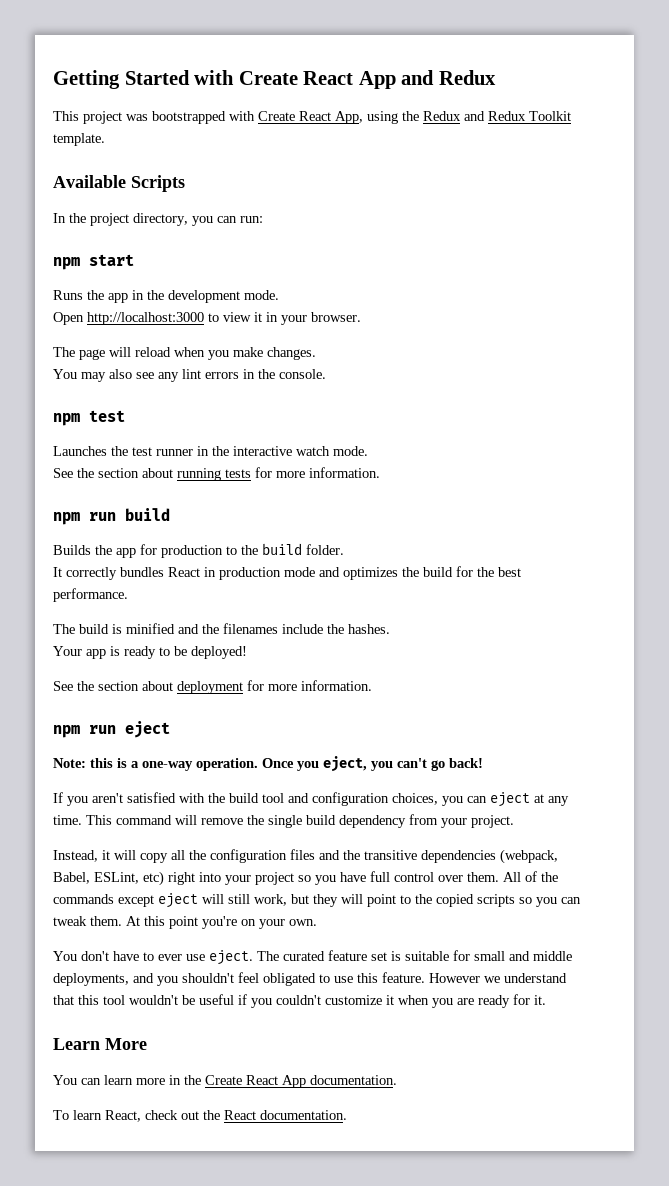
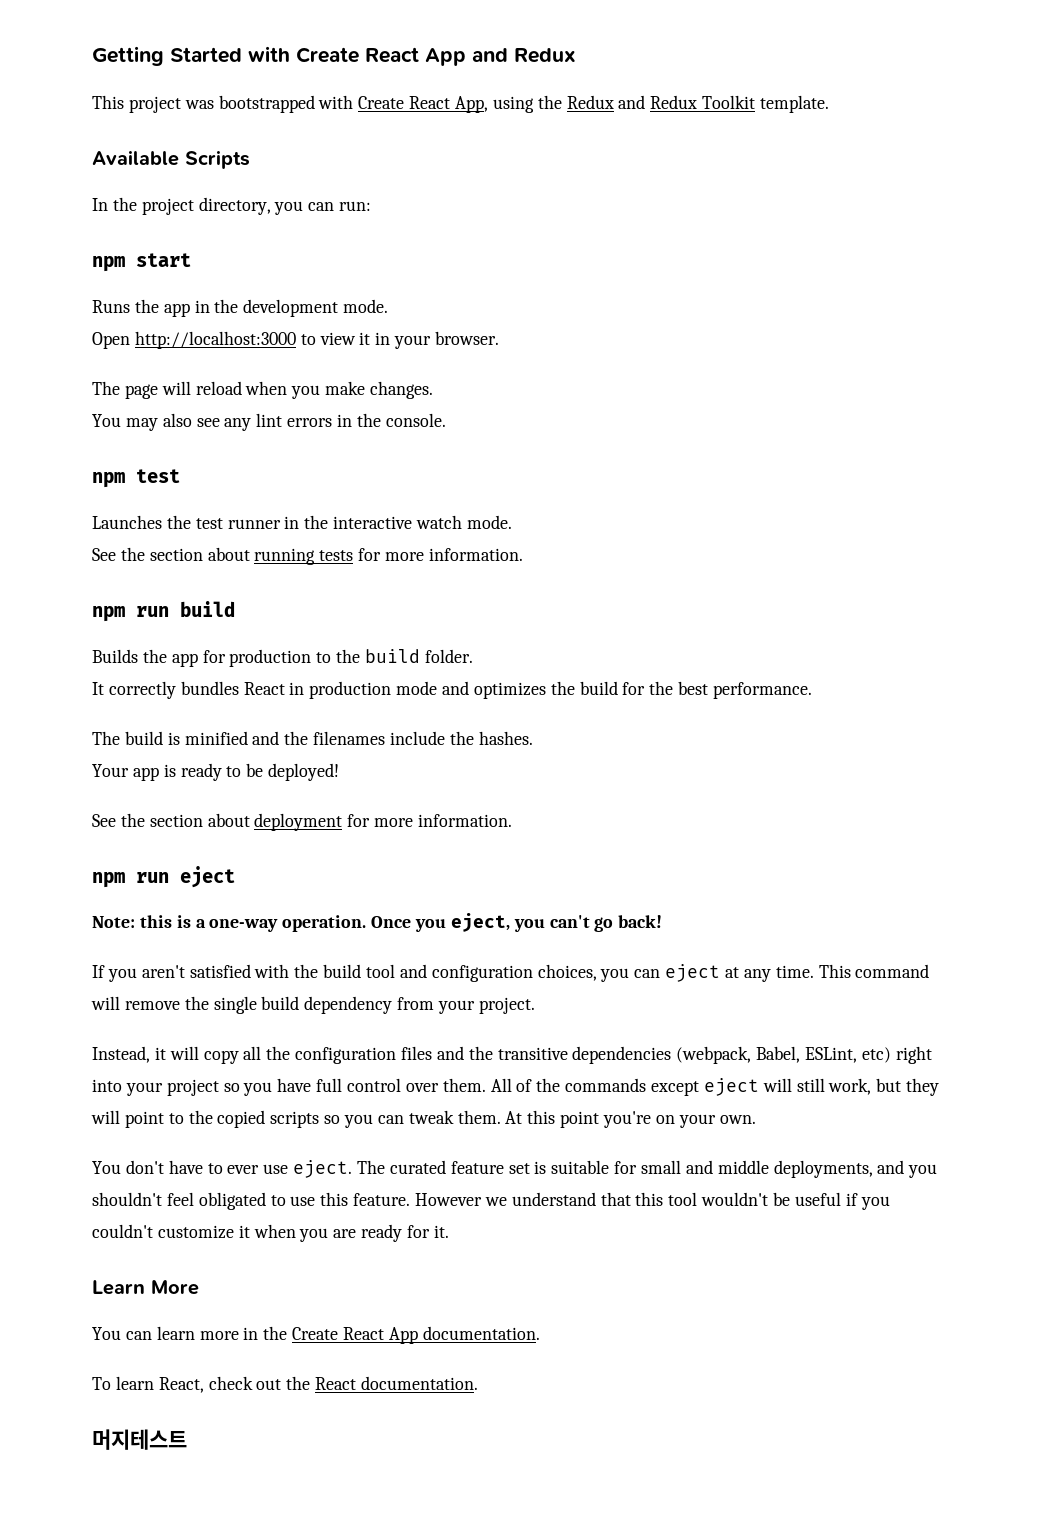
(347, 1115) none -> [92,1429,187,1450] // 머지테스트

